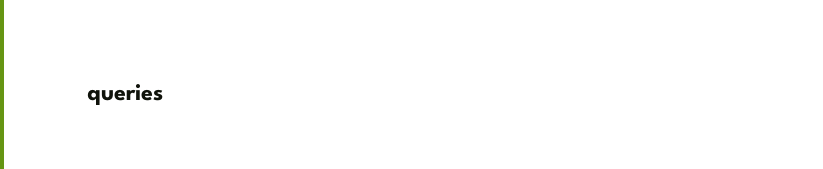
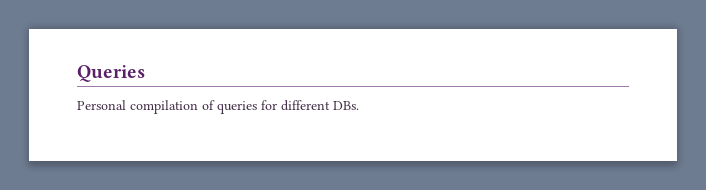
[87,84,163,105] queries -> [77,65,145,82] [77,100,359,114] Queries // Personal compilation of queries for different DBs.

